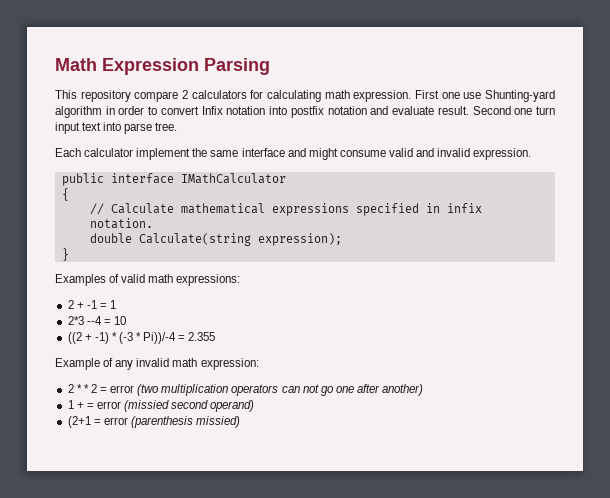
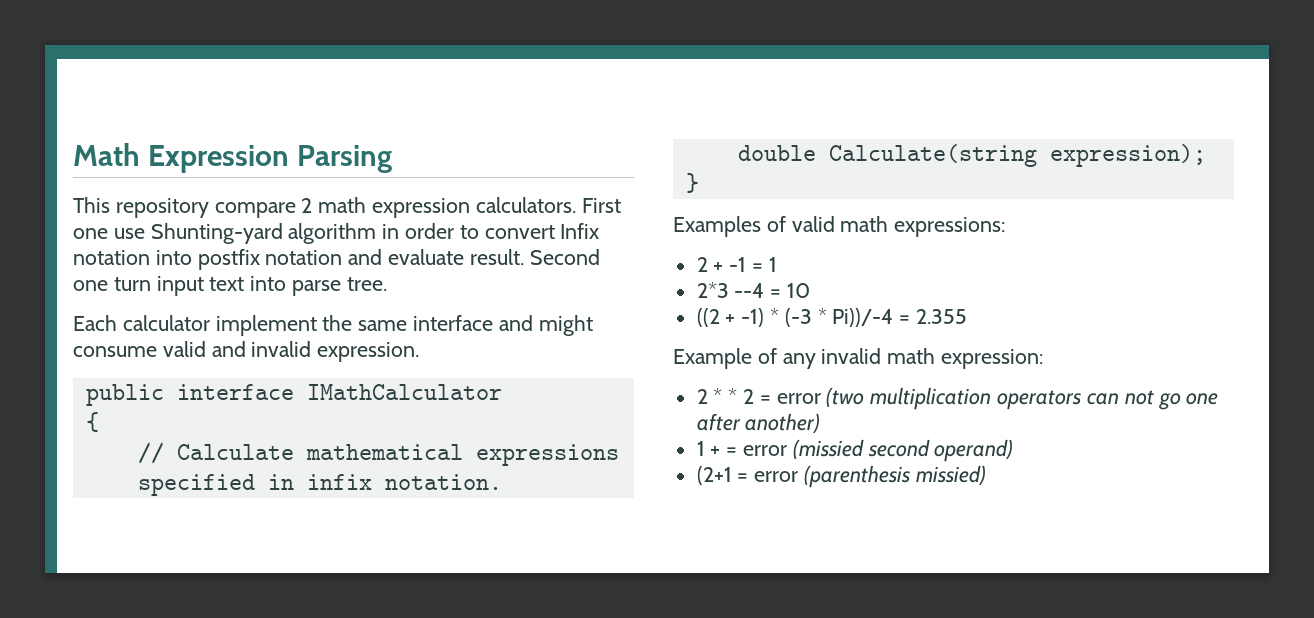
[191,90,412,102] calculators for calculating math expression. -> [318,197,576,218] math expression calculators.

